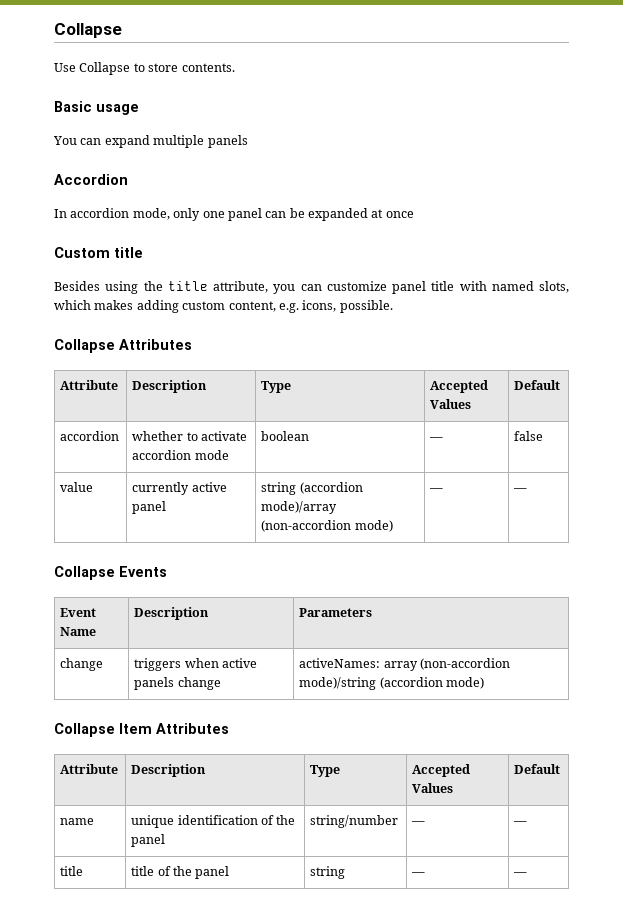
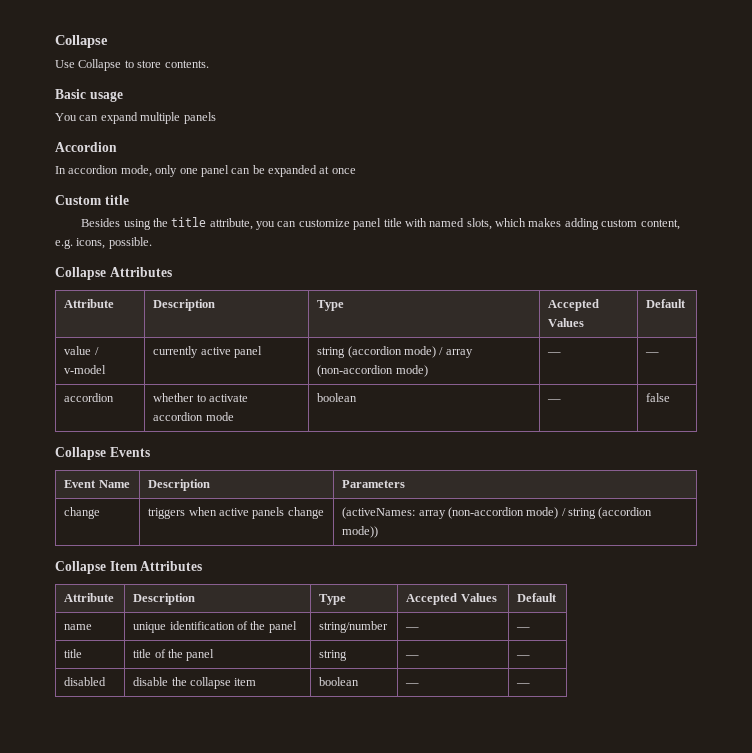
(561, 385) none -> [64,346,99,355] [64,365,107,374] [153,346,262,358] [317,346,473,358] [317,365,428,377] [547,352,562,355] [645,352,660,355] // value / v-model | currently active panel | string (accordion mode) / array (non-accordion mode) | — | —
[60,482,94,492] [132,482,227,495] [132,501,167,514] [261,482,363,495] [261,501,338,514] [261,520,393,532] [429,488,444,492] [513,488,528,492] // value | currently active panel | string (accordion mode)/array (non-accordion mode) | — | — -> (671, 397) none
[299,658,510,671] [299,677,484,690] activeNames: array (non-accordion mode)/string (accordion mode) -> [342,507,653,519] [342,526,379,538] (activeNames: array (non-accordion mode) / string (accordion mode))
(528, 874) none -> [64,677,107,686] [133,677,257,689] [319,677,360,686] [405,683,420,686] [516,683,531,686] // disabled | disable the collapse item | boolean | — | —

